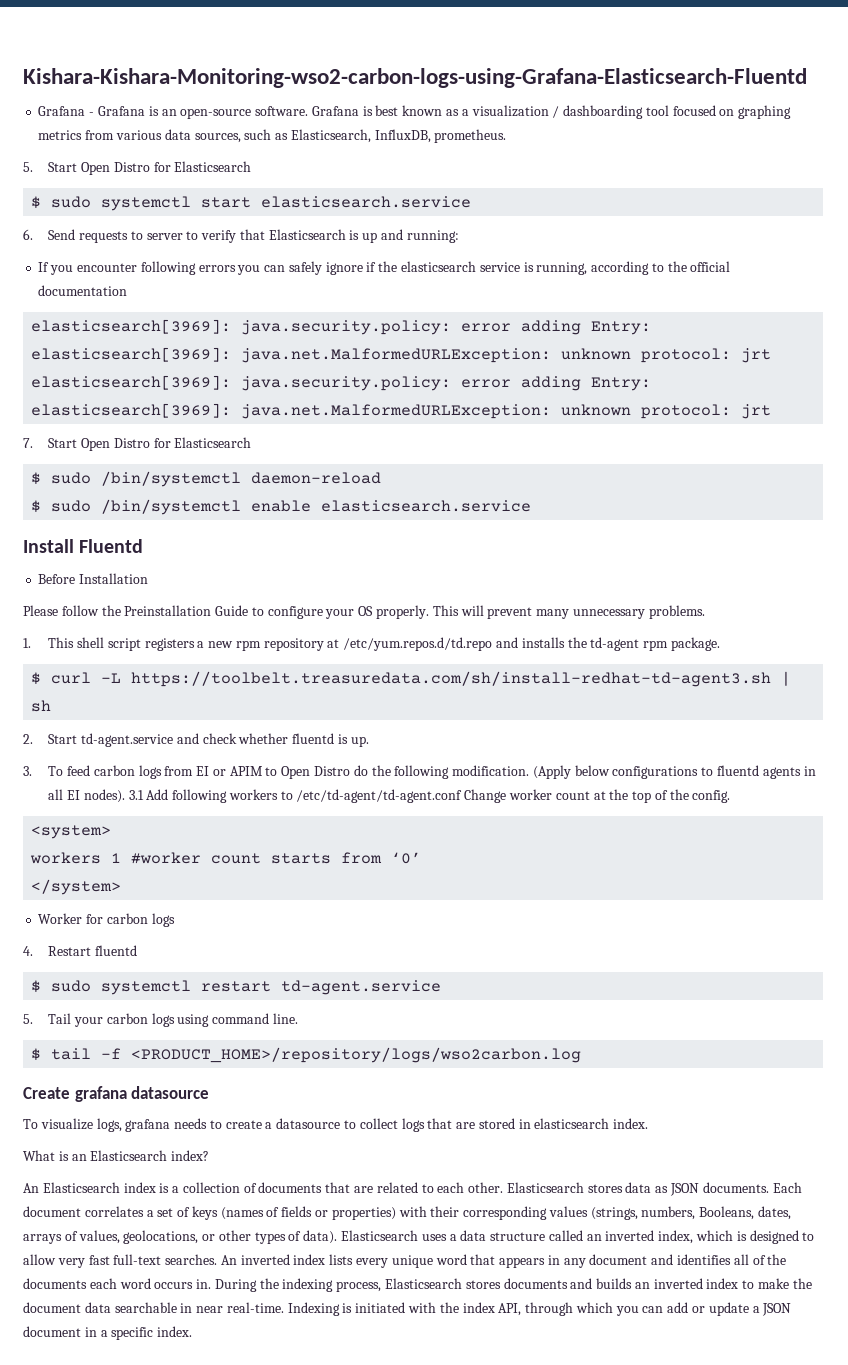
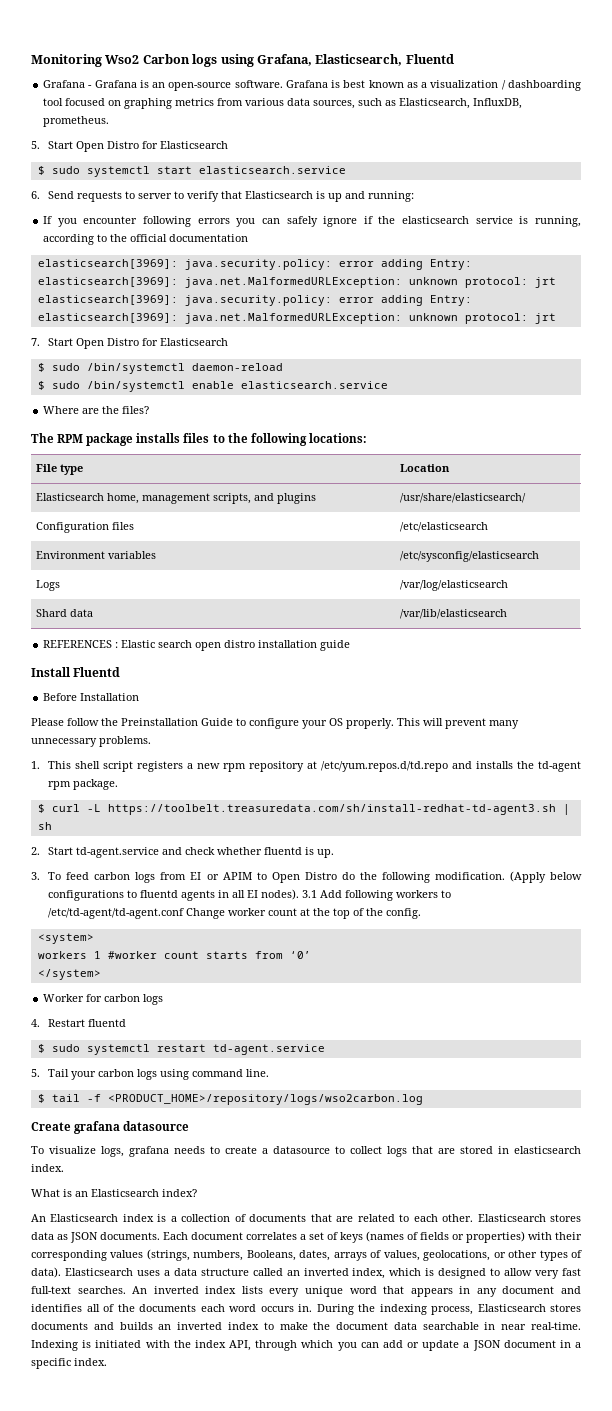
[23,68,807,88] Kishara-Kishara-Monitoring-wso2-carbon-logs-using-Grafana-Elasticsearch-Fluentd -> [31,54,454,67] Monitoring Wso2 Carbon logs using Grafana, Elasticsearch, Fluentd
(532, 506) none -> [43,406,150,414] [31,433,367,446] [35,464,83,475] [399,464,450,472] [35,493,316,504] [399,493,526,503] [35,522,134,533] [399,522,488,532] [35,551,156,559] [399,551,539,562] [35,580,60,591] [399,580,508,591] [35,609,93,617] [399,609,507,619] [43,640,351,651] // Where are the files? // The RPM package installs files to the following locations: // File type | Location // Elasticsearch home, management scripts, and plugins | /usr/share/elasticsearch/ // Configuration files | /etc/elasticsearch // Environment variables | /etc/sysconfig/elasticsearch // Logs | /var/log/elasticsearch // Shard data | /var/lib/elasticsearch // REFERENCES : Elastic search open distro installation guide

